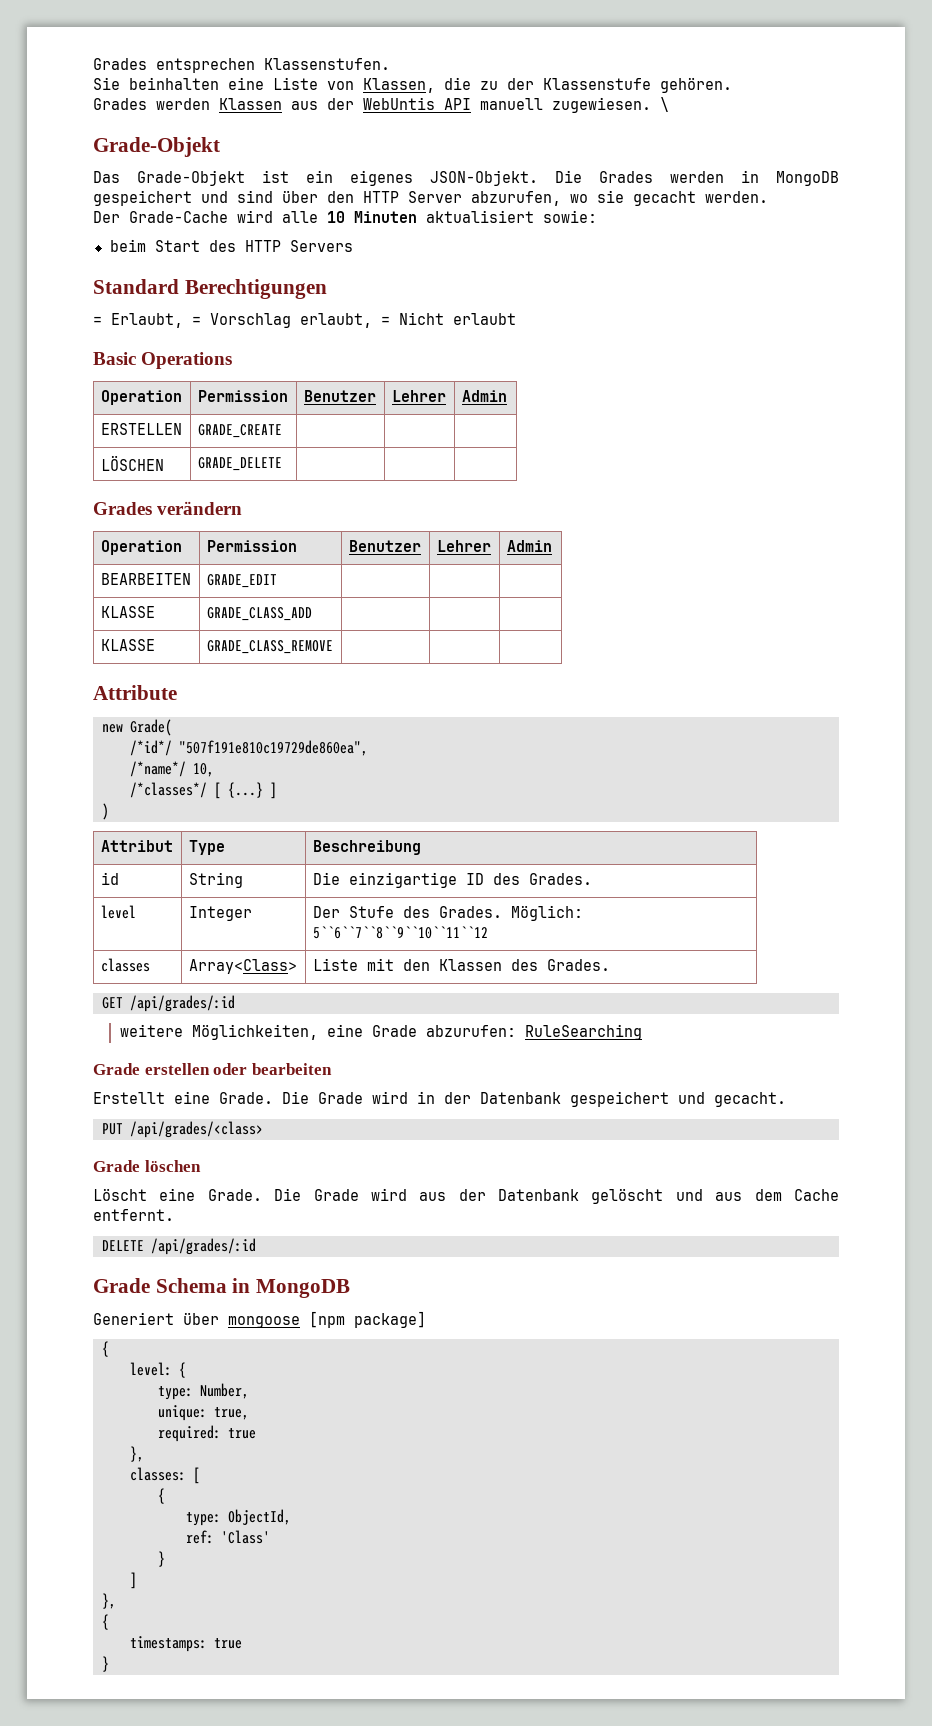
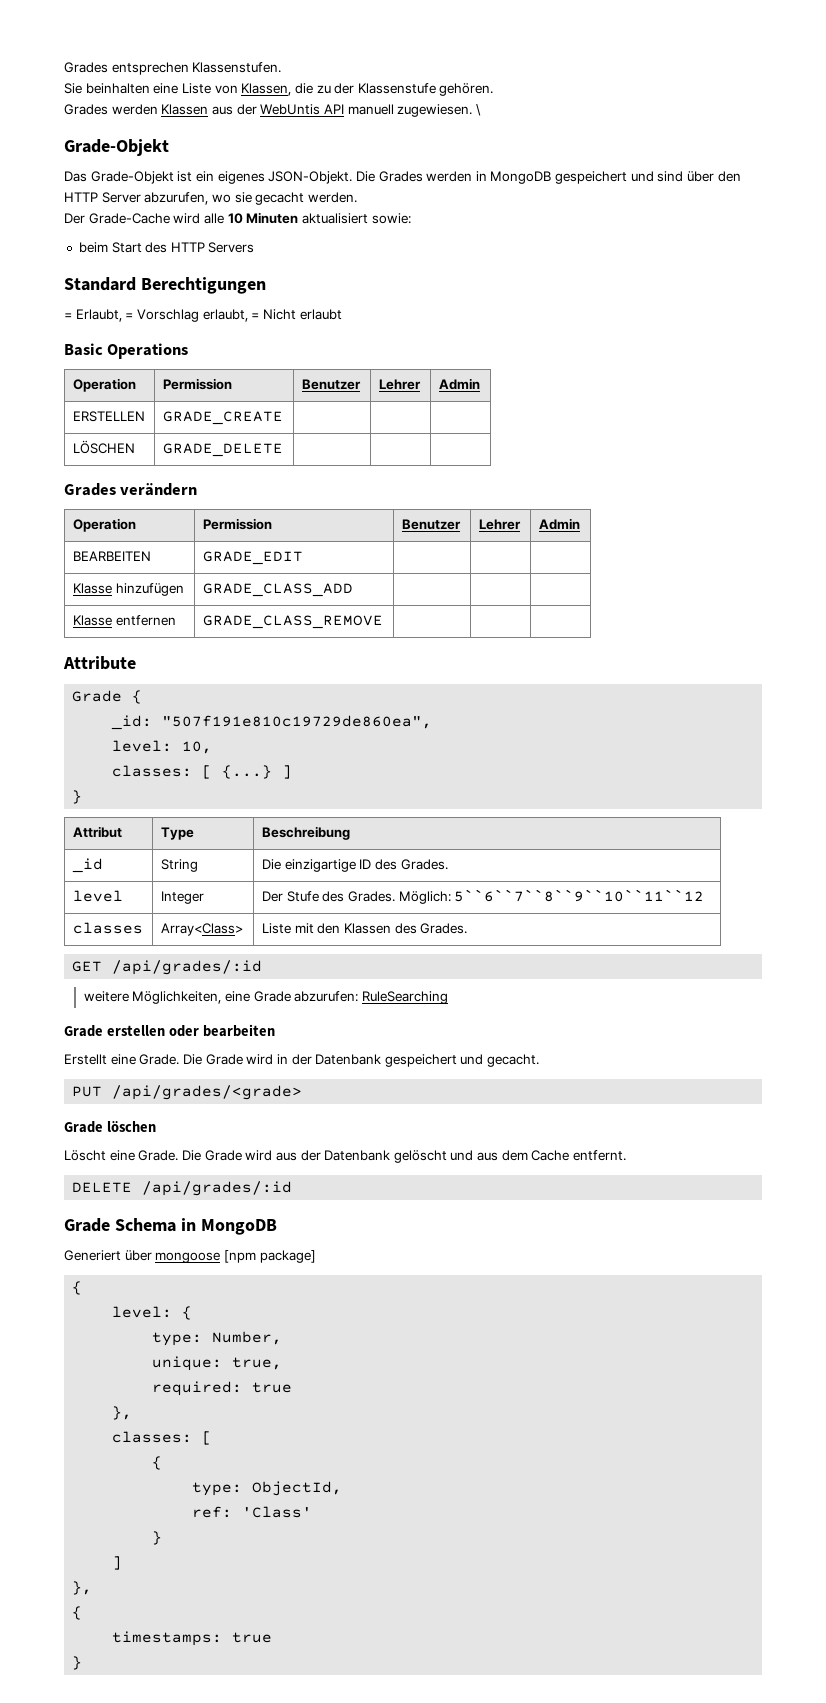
[100,606,155,618] KLASSE -> [72,583,184,596] Klasse hinzufügen
[100,639,155,651] KLASSE -> [72,615,176,626] Klasse entfernen
[102,719,172,736] [130,740,172,756] new Grade( // /*id*/ -> [72,690,143,704] [111,715,153,730] Grade { // _id:
[130,761,186,777] /*name*/ -> [112,740,173,752] level:
[130,782,207,798] /*classes*/ -> [112,765,193,777] classes:
[102,803,109,820] ) -> [72,790,83,804] }
[100,872,119,885] id -> [71,858,103,873] _id
[130,1121,263,1138] /api/grades/<class> -> [112,1085,303,1100] /api/grades/<grade>

